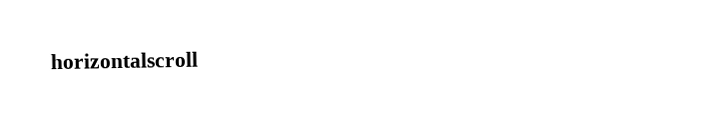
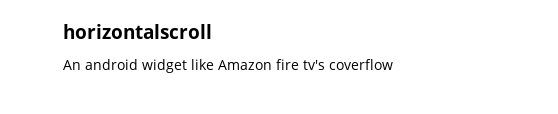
(198, 60) none -> [63,59,393,73] // An android widget like Amazon fire tv's coverflow

